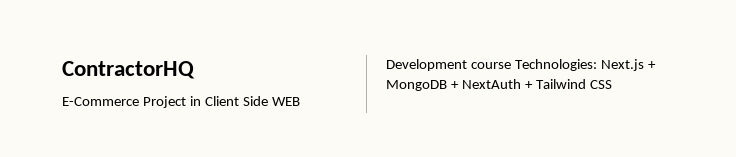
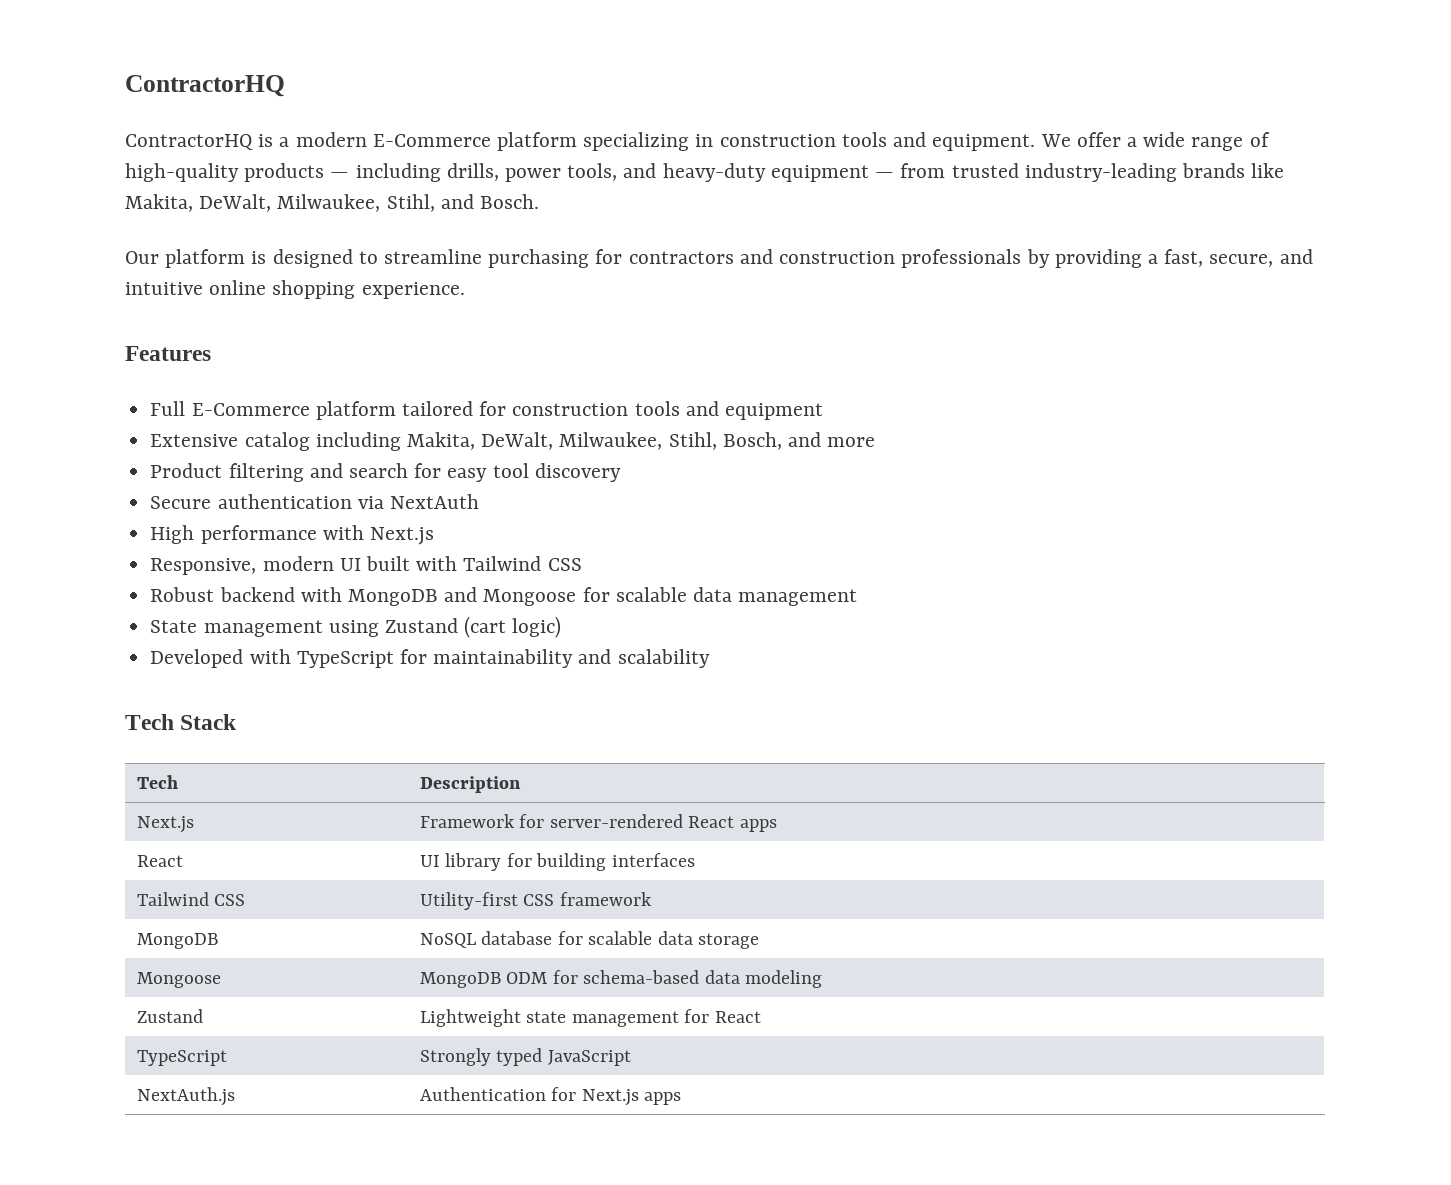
[62,96,300,108] [386,59,656,71] [386,79,612,91] E-Commerce Project in Client Side WEB Development course Technologies: Next.js + MongoDB + NextAuth + Tailwind CSS -> [125,132,1270,151] [125,163,1285,182] [125,194,540,212] [125,249,1313,268] [125,280,465,299] [125,346,211,361] [150,401,823,420] [150,432,876,451] [150,463,621,482] [150,494,479,509] [150,525,434,545] [150,556,582,575] [150,587,858,606] [150,616,562,638] [150,649,710,668] [125,714,238,730] [136,775,178,789] [419,776,521,793] [136,816,194,833] [419,814,777,832] [136,855,183,867] [419,853,695,871] [136,892,246,906] [419,892,652,910] [136,933,218,949] [419,931,760,949] [136,972,221,988] [419,970,823,988] [136,1009,203,1023] [419,1009,761,1027] [136,1050,227,1066] [419,1048,631,1066] [136,1087,235,1106] [419,1087,682,1106] ContractorHQ is a modern E-Commerce platform specializing in construction tools and equipment. We offer a wide range of high-quality products — including drills, power tools, and heavy-duty equipment — from trusted industry-leading brands like Makita, DeWalt, Milwaukee, Stihl, and Bosch. // Our platform is designed to streamline purchasing for contractors and construction professionals by providing a fast, secure, and intuitive online shopping experience. // Features // Full E-Commerce platform tailored for construction tools and equipment // Extensive catalog including Makita, DeWalt, Milwaukee, Stihl, Bosch, and more // Product filtering and search for easy tool discovery // Secure authentication via NextAuth // High performance with Next.js // Responsive, modern UI built with Tailwind CSS // Robust backend with MongoDB and Mongoose for scalable data management // State management using Zustand (cart logic) // Developed with TypeScript for maintainability and scalability // Tech Stack // Tech | Description // Next.js | Framework for server-rendered React apps // React | UI library for building interfaces // Tailwind CSS | Utility-first CSS framework // MongoDB | NoSQL database for scalable data storage // Mongoose | MongoDB ODM for schema-based data modeling // Zustand | Lightweight state management for React // TypeScript | Strongly typed JavaScript // NextAuth.js | Authentication for Next.js apps

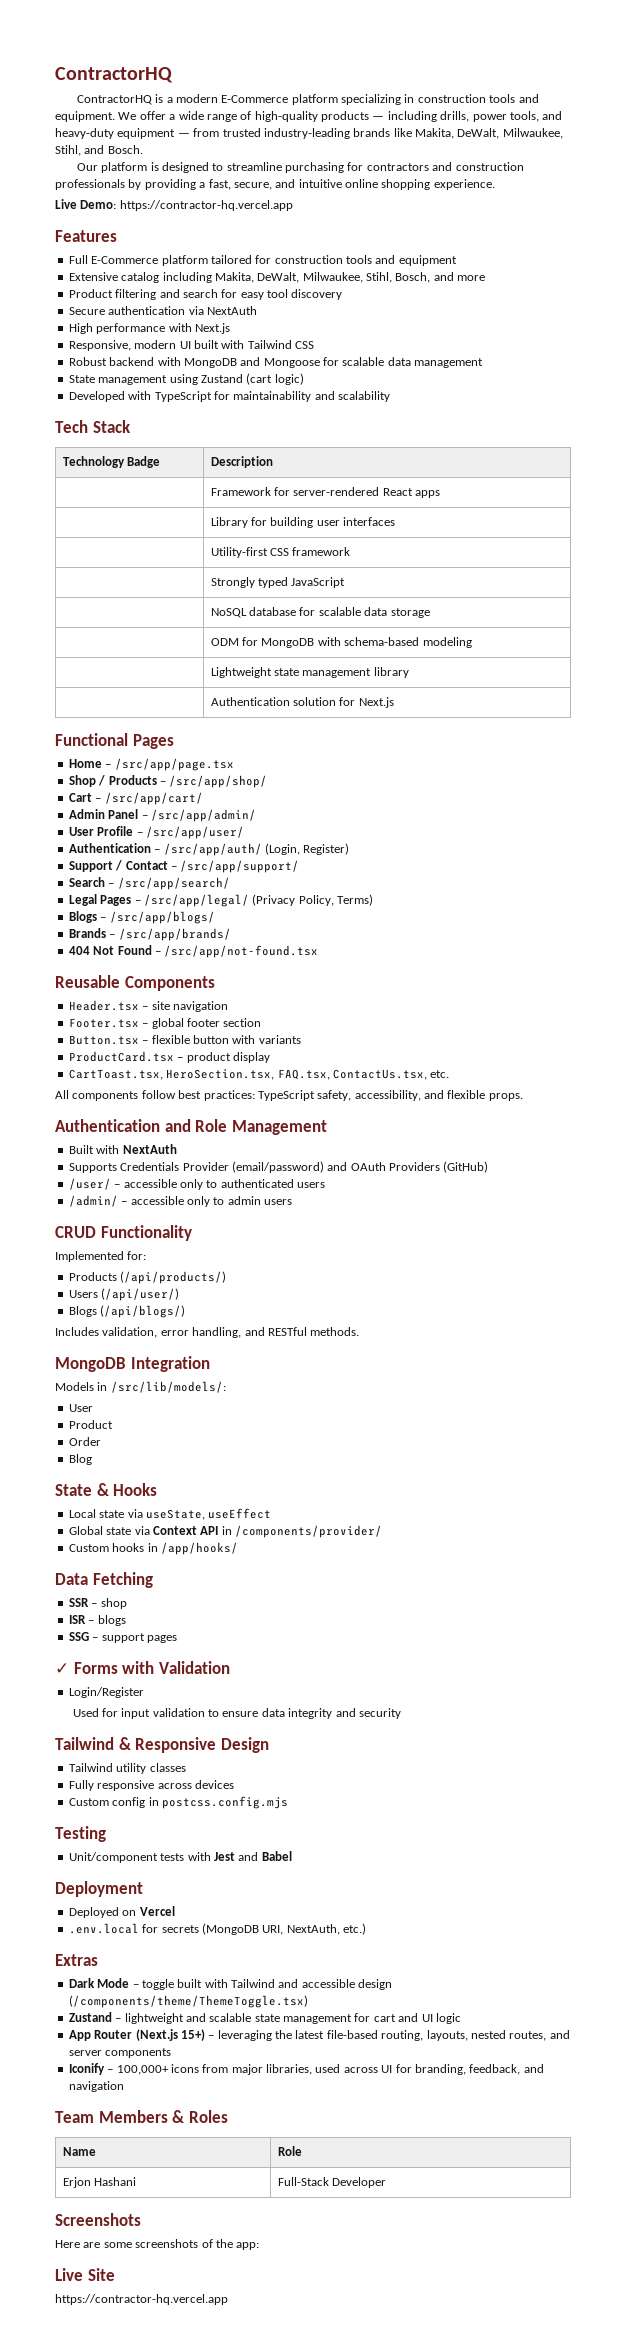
(465, 290) none -> [55,199,293,211] // Live Demo: https://contractor-hq.vercel.app
[136,775,178,789] Tech -> [62,456,160,468] Technology Badge
[136,816,194,833] Next.js -> (273, 462) none
[136,855,183,867] [419,853,502,871] React | UI library -> [210,517,248,528] | Library
(607, 862) none -> [316,520,340,526] user
[136,892,246,906] Tailwind CSS -> (396, 521) none
[136,933,218,949] MongoDB -> [210,577,346,588] | Strongly typed JavaScript //
[136,972,221,988] [419,970,740,988] Mongoose | MongoDB ODM for schema-based data -> [210,637,420,648] | ODM for MongoDB with schema-based
[136,1009,203,1023] Zustand -> (472, 642) none
[684,1009,761,1023] [136,1050,227,1066] [419,1048,631,1066] [136,1087,235,1106] [419,1087,546,1101] for React // TypeScript | Strongly typed JavaScript // NextAuth.js | Authentication -> [373,667,409,678] [210,697,336,706] library // | Authentication solution
[644,1092,682,1105] apps -> [55,733,174,749] [68,758,234,771] [68,775,268,788] [68,792,203,805] [68,809,256,822] [68,826,244,839] [68,843,350,856] [68,860,300,873] [68,877,230,890] [68,894,373,907] [68,911,215,924] [68,928,231,941] [68,945,319,958] [55,975,215,991] [68,1000,228,1012] [68,1018,262,1029] [68,1035,301,1045] [68,1051,270,1063] [68,1069,450,1080] [55,1090,523,1101] [55,1119,327,1135] [68,1144,177,1154] [68,1161,489,1173] [68,1178,325,1190] [68,1195,292,1207] [55,1225,192,1241] [55,1251,147,1262] [68,1271,227,1284] [68,1288,180,1301] [68,1305,186,1318] [55,1327,360,1338] [55,1356,210,1372] [55,1381,226,1393] [68,1404,93,1412] [68,1420,113,1429] [68,1437,101,1446] [68,1454,92,1465] [55,1483,158,1496] [68,1508,272,1520] [68,1525,382,1538] [68,1542,238,1555] [55,1572,153,1588] [68,1598,127,1609] [68,1615,126,1626] [68,1632,177,1643] [55,1661,230,1674] [68,1687,144,1698] [72,1708,401,1719] [55,1737,269,1753] [68,1763,186,1774] [68,1780,234,1791] [68,1796,288,1809] [55,1826,106,1842] [68,1851,292,1863] [55,1881,143,1897] [68,1906,175,1918] [68,1923,366,1935] [55,1954,98,1966] [68,1978,393,1990] [68,1995,308,2008] [68,2012,461,2024] [68,2029,570,2041] [68,2048,172,2058] [68,2063,544,2075] [68,2081,124,2092] [55,2110,228,2123] [62,2147,96,2156] [277,2146,302,2156] [62,2177,136,2188] [277,2177,386,2188] [55,2213,141,2226] [55,2239,260,2250] [55,2268,115,2281] [55,2294,228,2305] // Functional Pages // Home – /src/app/page.tsx // Shop / Products – /src/app/shop/ // Cart – /src/app/cart/ // Admin Panel – /src/app/admin/ // User Profile – /src/app/user/ // Authentication – /src/app/auth/ (Login, Register) // Support / Contact – /src/app/support/ // Search – /src/app/search/ // Legal Pages – /src/app/legal/ (Privacy Policy, Terms) // Blogs – /src/app/blogs/ // Brands – /src/app/brands/ // 404 Not Found – /src/app/not-found.tsx // Reusable Components // Header.tsx – site navigation // Footer.tsx – global footer section // Button.tsx – flexible button with variants // ProductCard.tsx – product display // CartToast.tsx, HeroSection.tsx, FAQ.tsx, ContactUs.tsx, etc. // All components follow best practices: TypeScript safety, accessibility, and flexible props. // Authentication and Role Management // Built with NextAuth // Supports Credentials Provider (email/password) and OAuth Providers (GitHub) // /user/ – accessible only to authenticated users // /admin/ – accessible only to admin users // CRUD Functionality // Implemented for: // Products (/api/products/) // Users (/api/user/) // Blogs (/api/blogs/) // Includes validation, error handling, and RESTful methods. // MongoDB Integration // Models in /src/lib/models/: // User // Product // Order // Blog // State & Hooks // Local state via useState, useEffect // Global state via Context API in /components/provider/ // Custom hooks in /app/hooks/ // Data Fetching // SSR – shop // ISR – blogs // SSG – support pages // ✓ Forms with Validation // Login/Register // Used for input validation to ensure data integrity and security // Tailwind & Responsive Design // Tailwind utility classes // Fully responsive across devices // Custom config in postcss.config.mjs // Testing // Unit/component tests with Jest and Babel // Deployment // Deployed on Vercel // .env.local for secrets (MongoDB URI, NextAuth, etc.) // Extras // Dark Mode – toggle built with Tailwind and accessible design (/components/theme/ThemeToggle.tsx) // Zustand – lightweight and scalable state management for cart and UI logic // App Router (Next.js 15+) – leveraging the latest file-based routing, layouts, nested routes, and server components // Iconify – 100,000+ icons from major libraries, used across UI for branding, feedback, and navigation // Team Members & Roles // Name | Role // Erjon Hashani | Full-Stack Developer // Screenshots // Here are some screenshots of the app: // Live Site // https://contractor-hq.vercel.app

